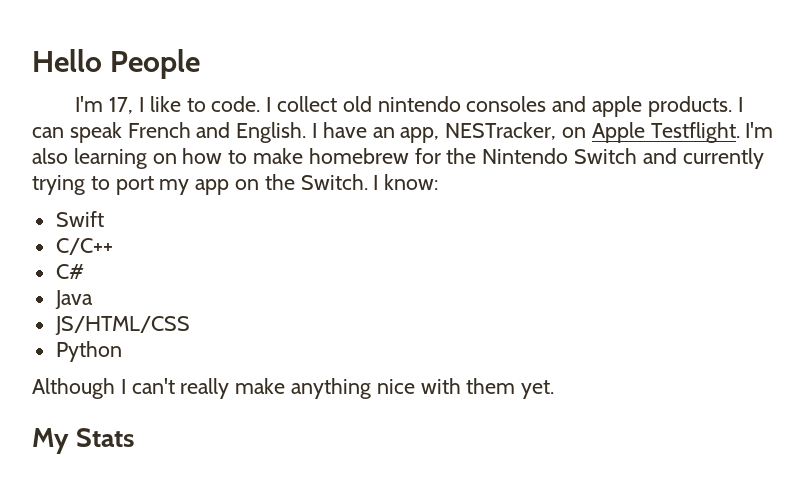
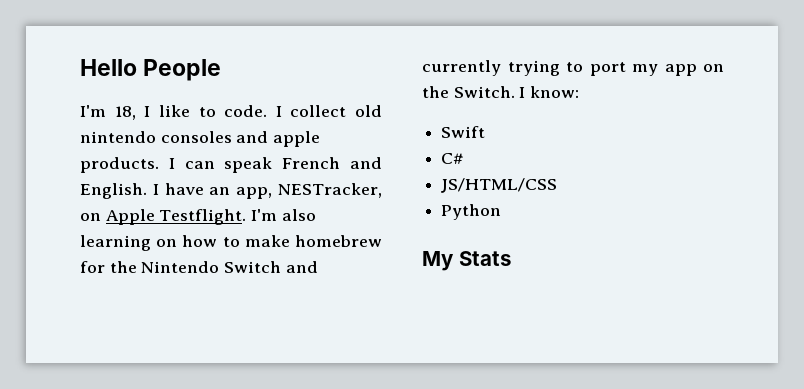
[109,97,134,114] 17, -> [114,106,136,120] 18,
[55,238,113,255] // C/C++ -> (486, 132) none
[54,290,93,309] // Java -> (465, 158) none
[32,378,555,399] // Although I can't really make anything nice with them yet. -> (502, 212) none

